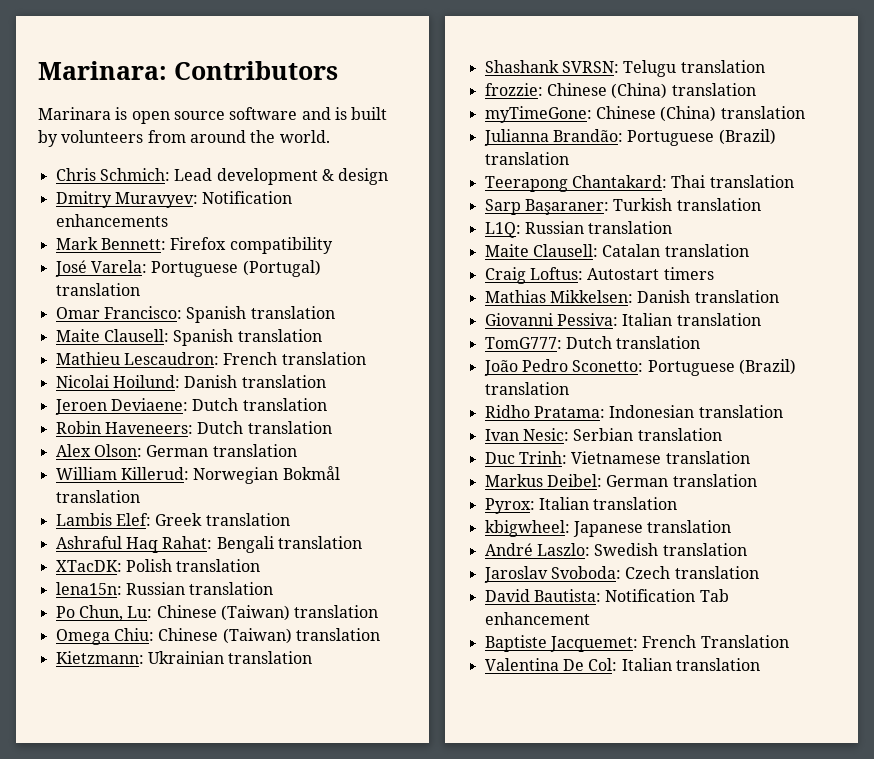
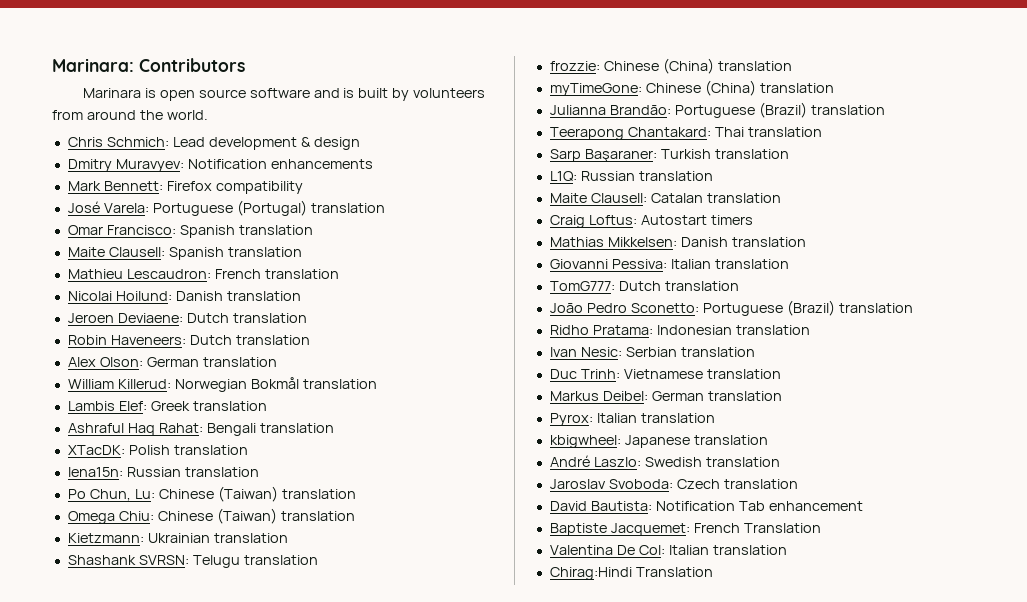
(760, 664) none -> [549,567,713,580] // Chirag:Hindi Translation

